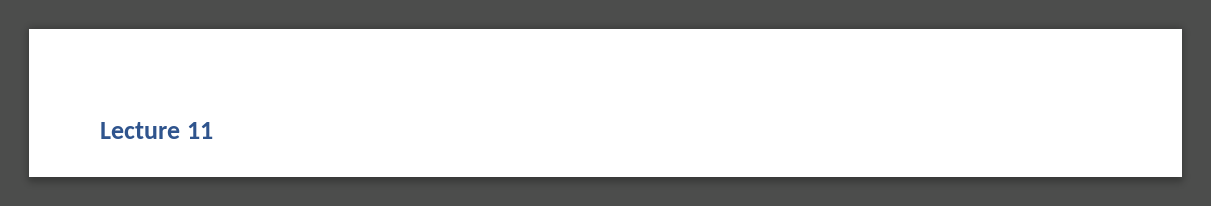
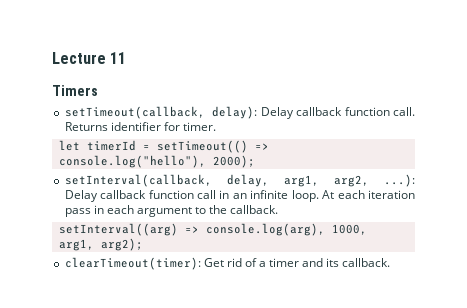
(214, 130) none -> [52,85,98,96] [64,106,416,119] [64,122,216,131] [58,140,269,153] [58,155,255,168] [64,174,415,187] [64,190,416,202] [64,205,279,217] [58,223,367,236] [58,238,143,251] [64,257,391,270] // Timers // setTimeout(callback, delay): Delay callback function call. Returns identifier for timer. // let timerId = setTimeout(() => console.log("hello"), 2000); // setInterval(callback, delay, arg1, arg2, ...): Delay callback function call in an infinite loop. At each iteration pass in each argument to the callback. // setInterval((arg) => console.log(arg), 1000, arg1, arg2); // clearTimeout(timer): Get rid of a timer and its callback.

